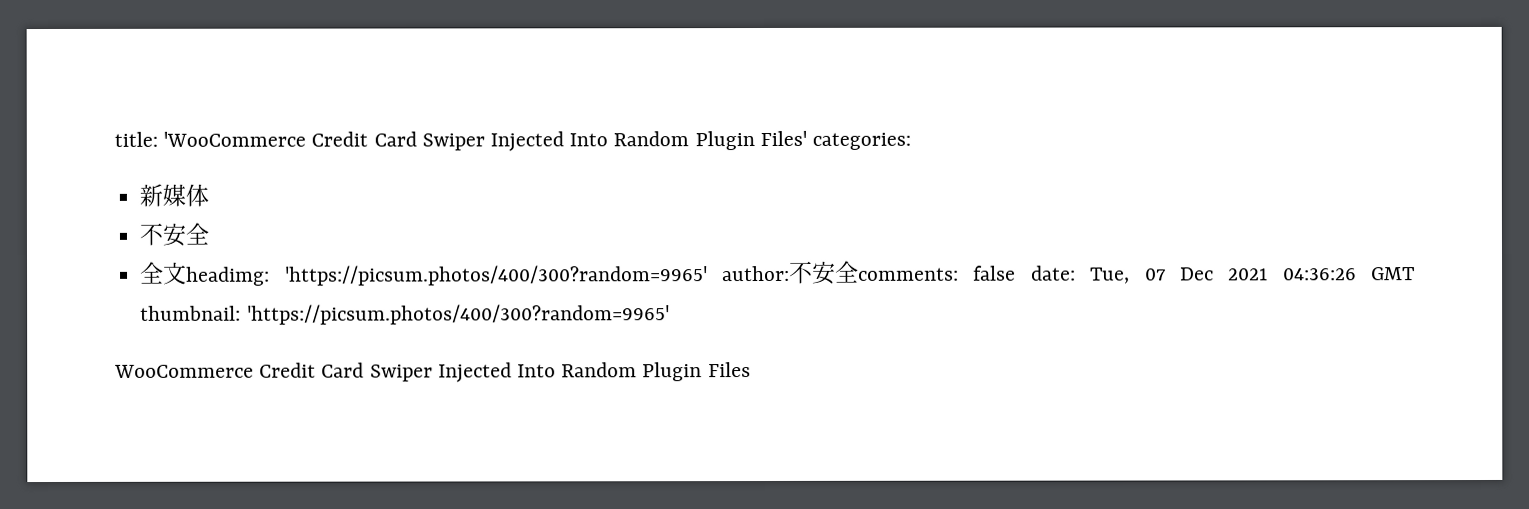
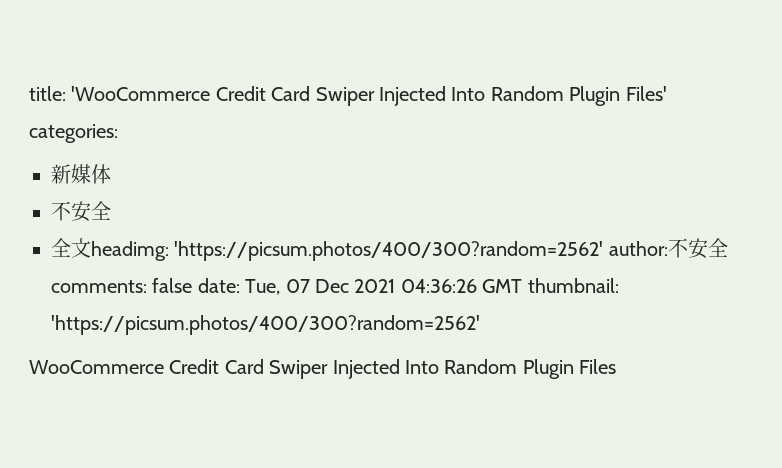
[284,265,708,286] 'https://picsum.photos/400/300?random=9965' -> [174,241,604,261] 'https://picsum.photos/400/300?random=2562'
[246,304,670,325] 'https://picsum.photos/400/300?random=9965' -> [51,315,480,335] 'https://picsum.photos/400/300?random=2562'

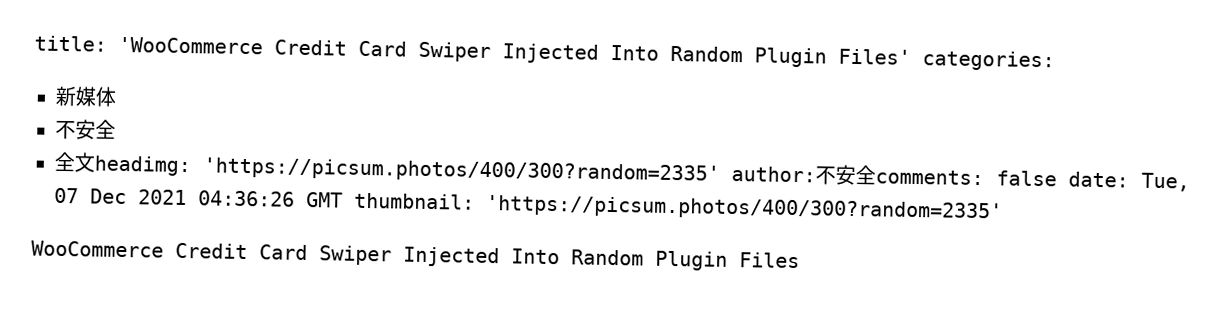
[174,241,604,261] 'https://picsum.photos/400/300?random=2562' -> [202,157,720,185] 'https://picsum.photos/400/300?random=2335'
[51,315,480,335] 'https://picsum.photos/400/300?random=2562' -> [486,194,1003,223] 'https://picsum.photos/400/300?random=2335'

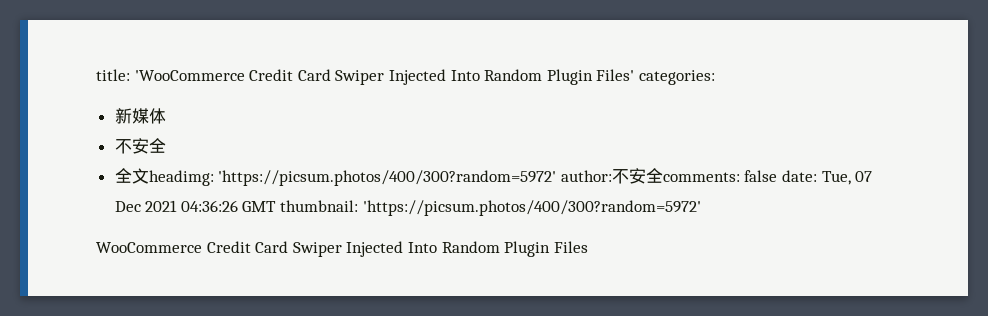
[202,157,720,185] 'https://picsum.photos/400/300?random=2335' -> [218,170,557,186] 'https://picsum.photos/400/300?random=5972'
[486,194,1003,223] 'https://picsum.photos/400/300?random=2335' -> [362,200,701,216] 'https://picsum.photos/400/300?random=5972'

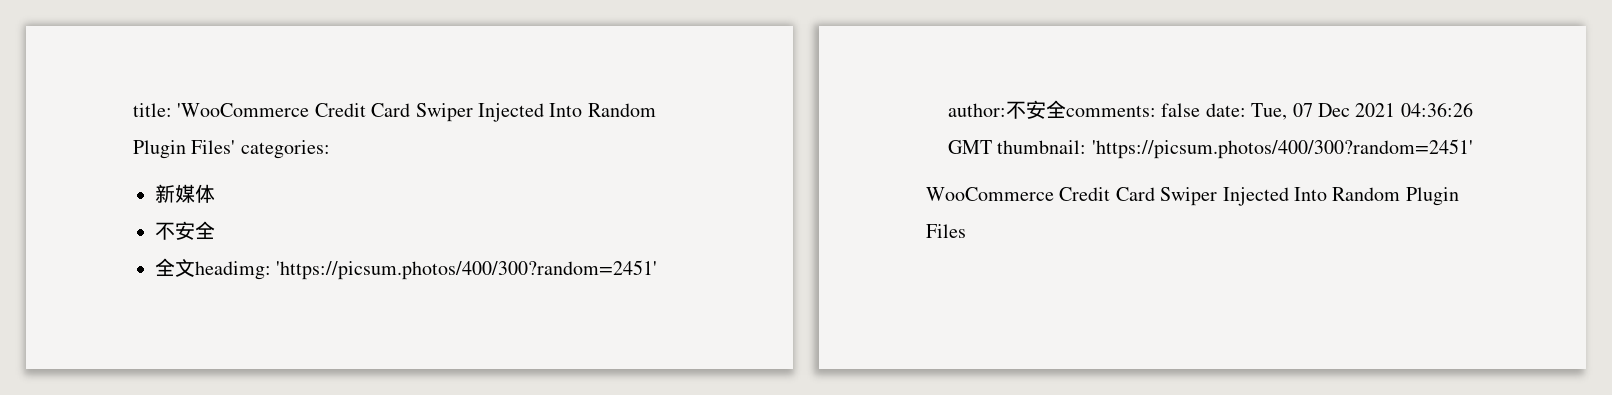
[218,170,557,186] 'https://picsum.photos/400/300?random=5972' -> [276,260,658,280] 'https://picsum.photos/400/300?random=2451'
[362,200,701,216] 'https://picsum.photos/400/300?random=5972' -> [1091,139,1473,159] 'https://picsum.photos/400/300?random=2451'

